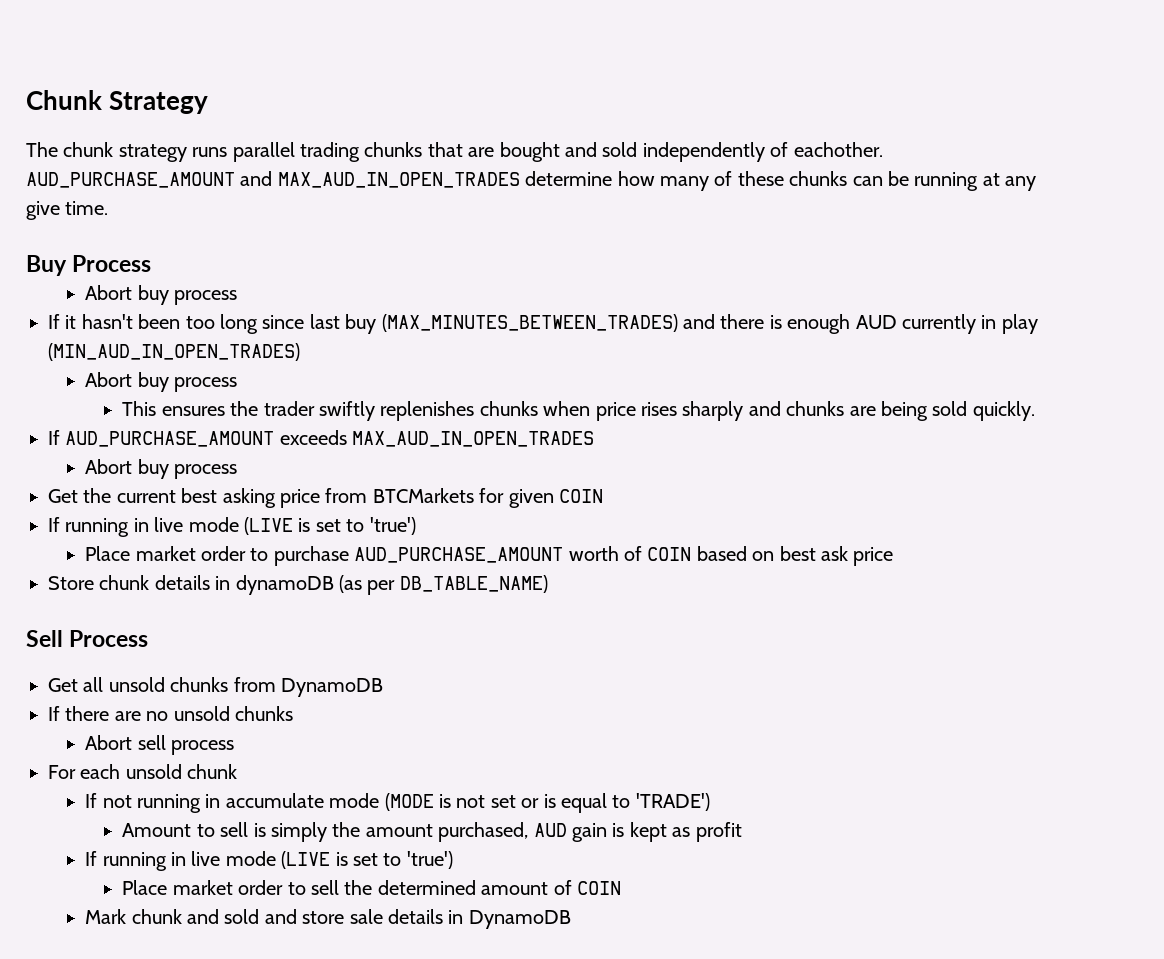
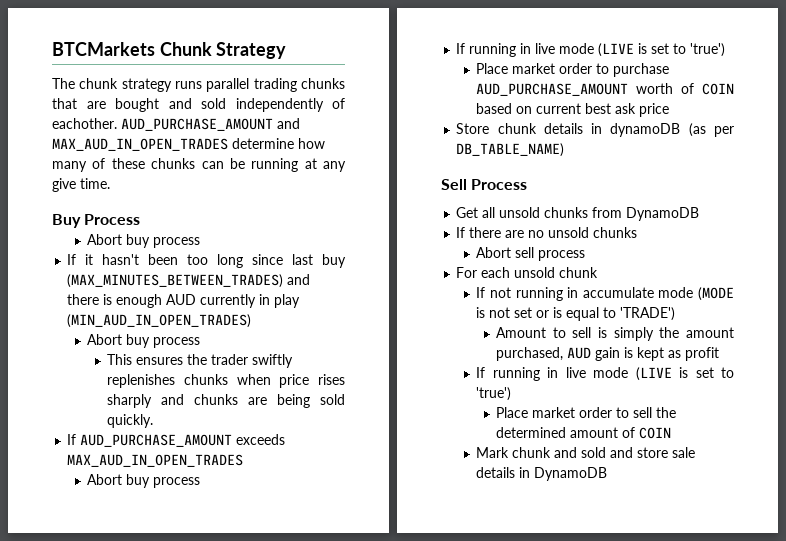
(26, 100) none -> [52,42,155,56] BTCMarkets
[48,488,603,508] // Get the current best asking price from BTCMarkets for given COIN -> (201, 482) none
(775, 556) none -> [536,103,582,114] current

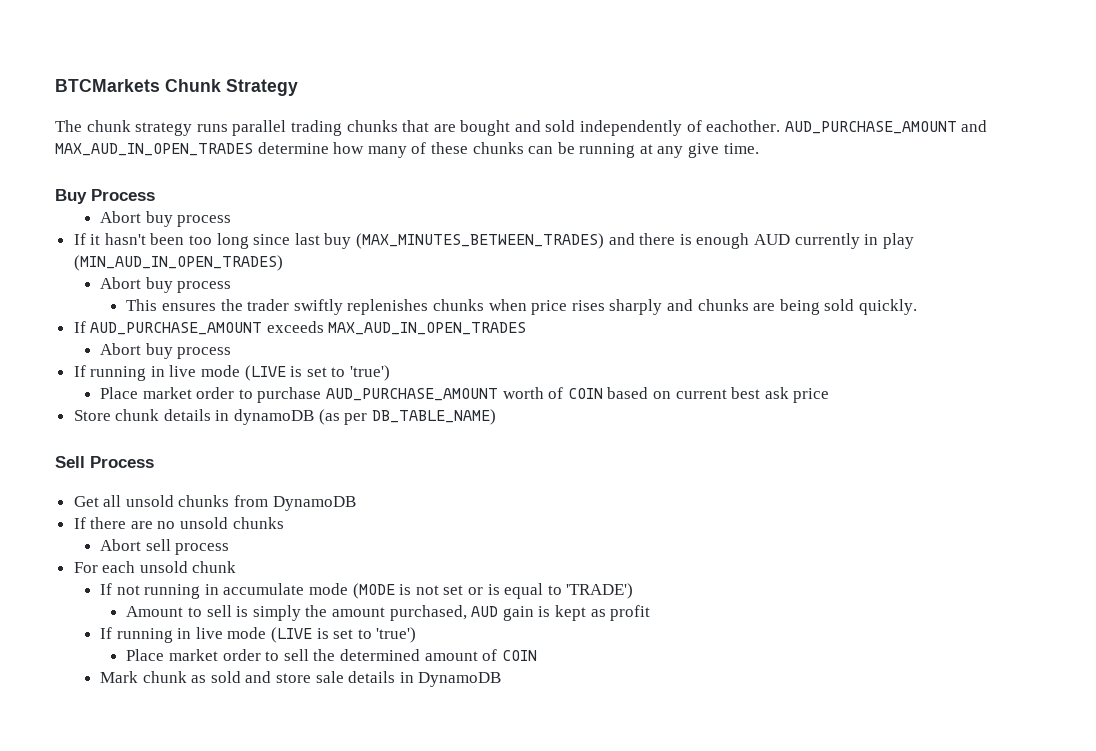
[554,447,578,458] and -> [191,675,207,683] as

